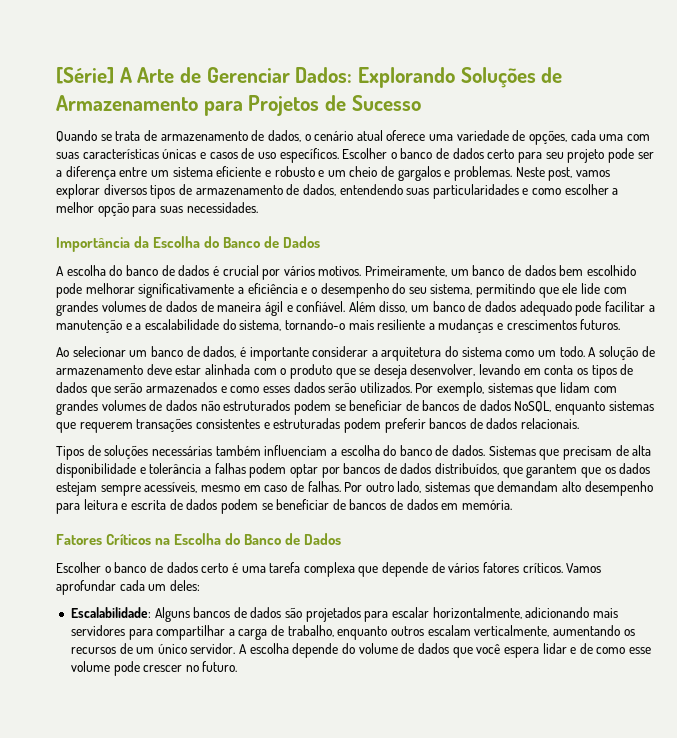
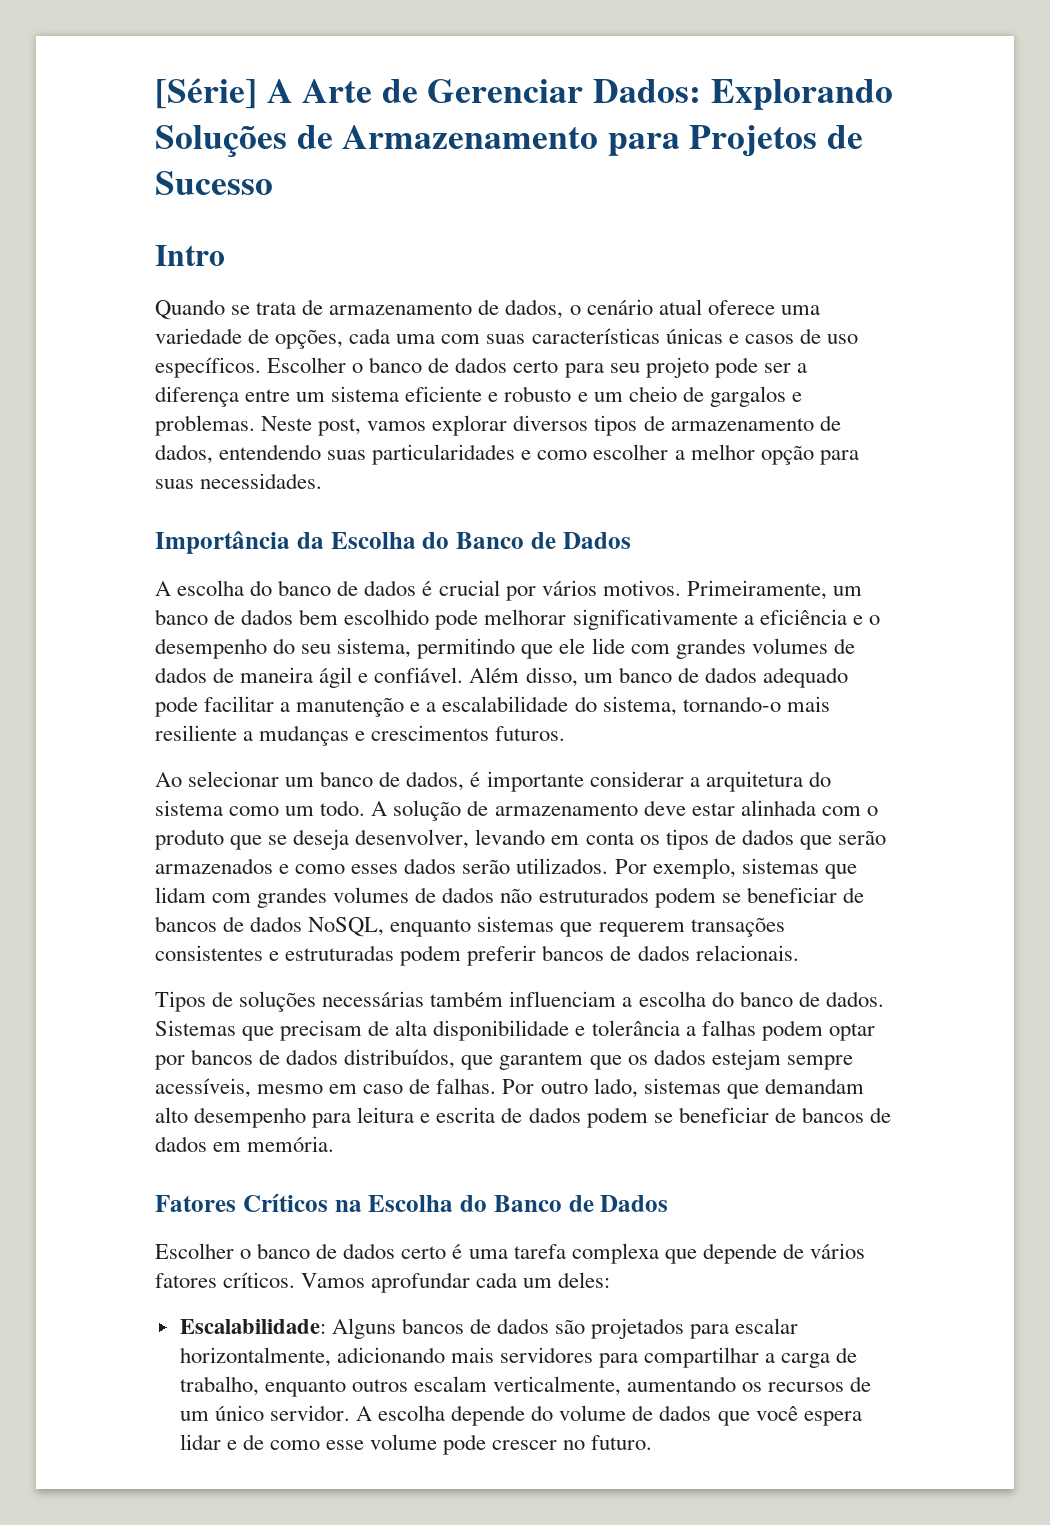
(421, 103) none -> [155,245,225,266] // Intro

